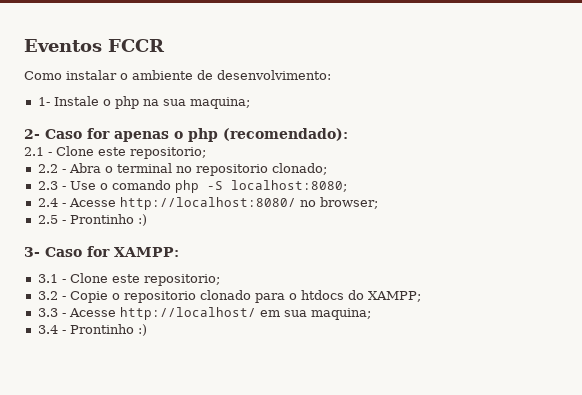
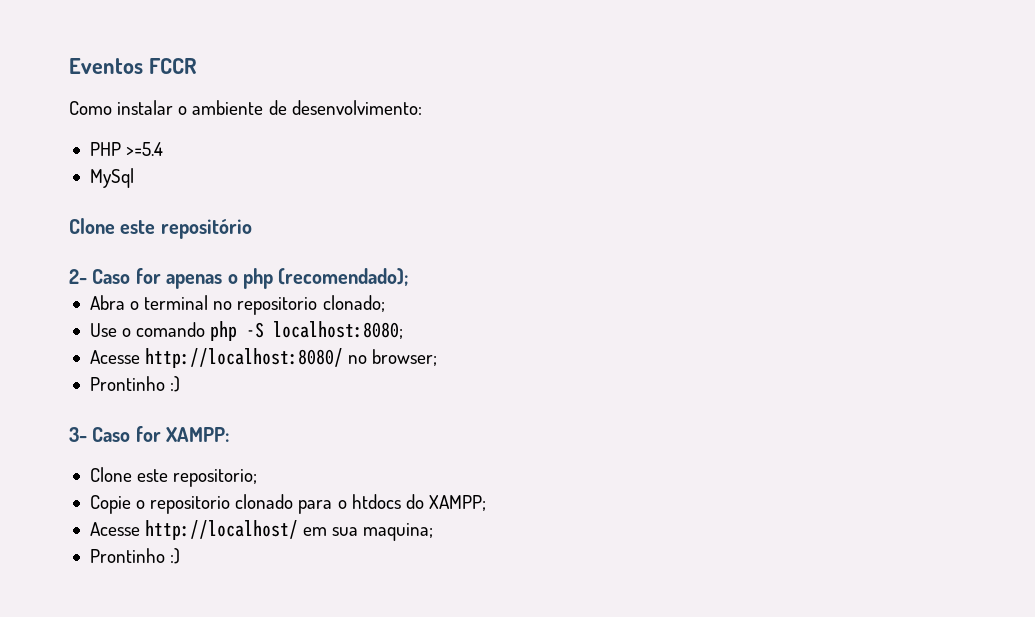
[37,96,250,109] 1- Instale o php na sua maquina; -> [89,142,164,156] [89,168,134,188] [69,218,252,239] PHP >=5.4 // MySql // Clone este repositório
[223,128,348,141] [24,146,206,159] [37,164,66,173] (recomendado): // 2.1 - Clone este repositorio; // 2.2 - -> [278,268,409,286] (recomendado); //
[37,181,66,190] 2.3 - -> (385, 303) none
[37,198,66,207] 2.4 - -> (404, 330) none
[37,215,66,224] 2.5 - -> (438, 357) none
[37,273,220,286] [37,291,66,300] 3.1 - Clone este repositorio; // 3.2 - -> [89,467,258,487] Clone este repositorio; //
[37,308,66,317] 3.3 - -> (486, 503) none
[37,325,66,334] 3.4 - -> (434, 532) none

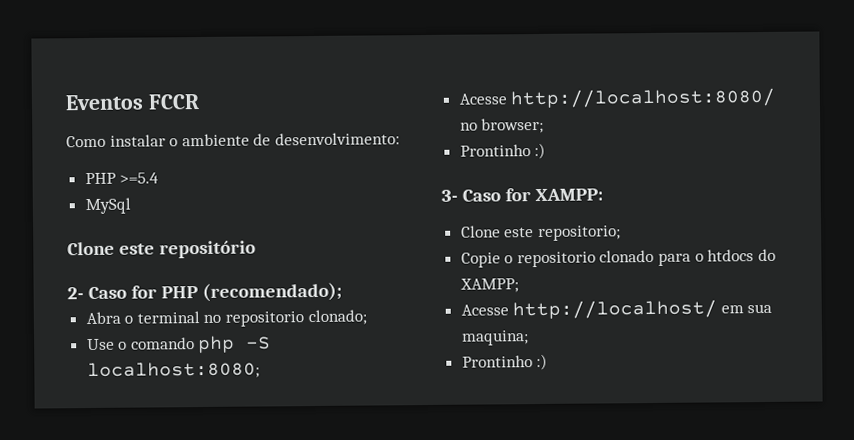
[166,268,273,289] apenas o php -> [160,286,198,299] PHP

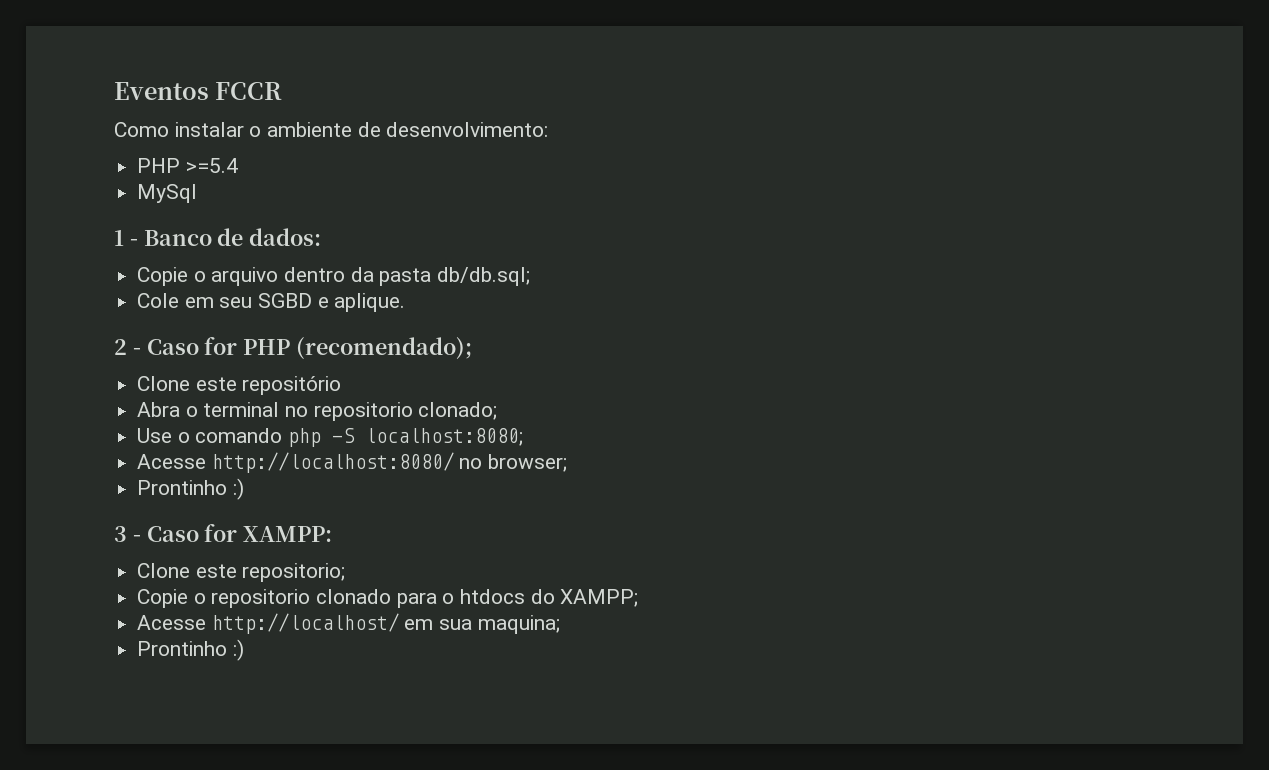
[67,240,256,259] [67,287,84,300] Clone este repositório // 2- -> [114,228,322,246] [137,267,531,286] [137,293,406,312] [114,339,141,355] 1 - Banco de dados: // Copie o arquivo dentro da pasta db/db.sql; // Cole em seu SGBD e aplique. // 2 -
(342, 292) none -> [137,376,342,395] // Clone este repositório
[441,189,458,202] 3- -> [114,526,141,542] 3 -

